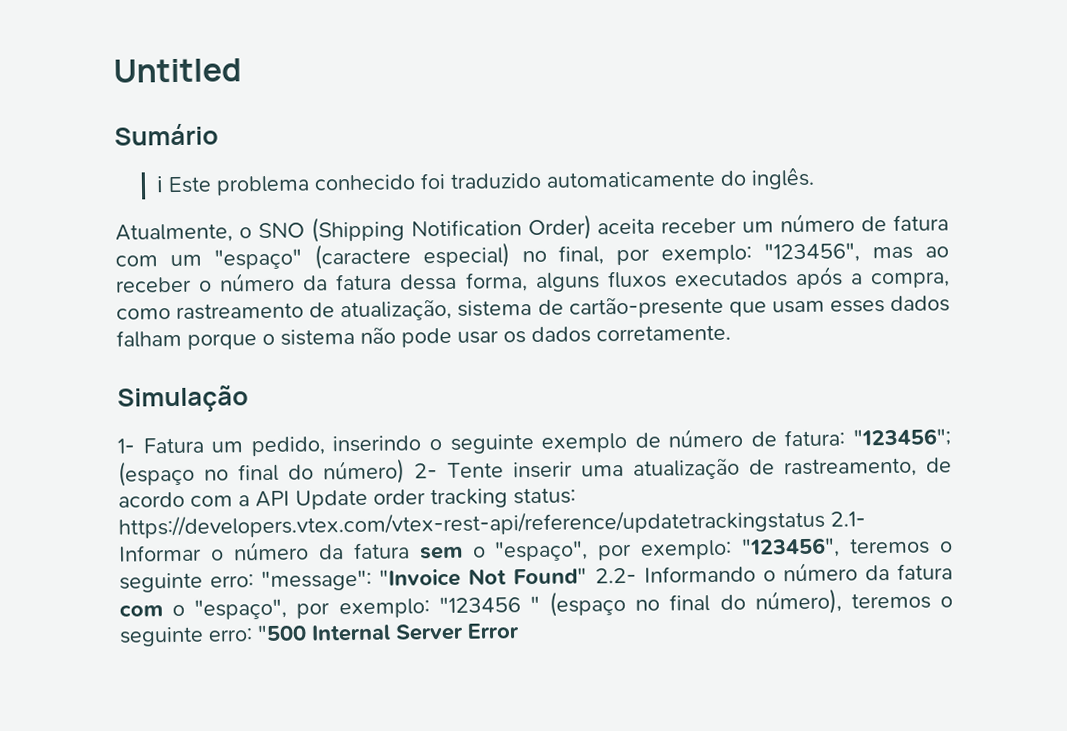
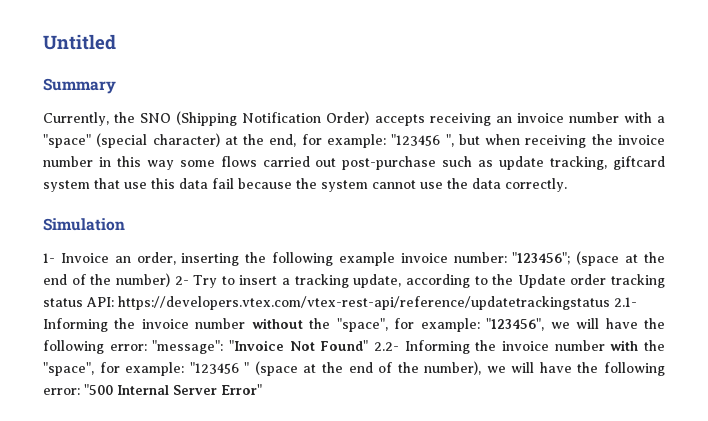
[114,123,219,146] [156,167,816,196] [115,213,949,243] [115,242,949,270] [115,266,951,293] [116,295,951,322] [116,324,731,350] [117,385,249,413] [117,428,952,457] [118,457,952,487] [118,487,576,510] [118,508,866,539] [118,537,953,562] [119,572,255,593] Sumário // ℹ Este problema conhecido foi traduzido automaticamente do inglês. // Atualmente, o SNO (Shipping Notification Order) aceita receber um número de fatura com um "espaço" (caractere especial) no final, por exemplo: "123456", mas ao receber o número da fatura dessa forma, alguns fluxos executados após a compra, como rastreamento de atualização, sistema de cartão-presente que usam esses dados falham porque o sistema não pode usar os dados corretamente. // Simulação // 1- Fatura um pedido, inserindo o seguinte exemplo de número de fatura: "123456"; (espaço no final do número) 2- Tente inserir uma atualização de rastreamento, de acordo com a API Update order tracking status: https://developers.vtex.com/vtex-rest-api/reference/updatetrackingstatus 2.1- Informar o número da fatura sem o "espaço", por exemplo: "123456", teremos o seguinte erro: -> [43,78,116,94] [43,111,666,126] [43,133,665,148] [43,156,665,170] [43,178,567,192] [43,218,125,231] [43,251,665,266] [43,273,665,288] [43,296,637,310] [43,318,665,332] [43,340,147,354] Summary // Currently, the SNO (Shipping Notification Order) accepts receiving an invoice number with a "space" (special character) at the end, for example: "123456 ", but when receiving the invoice number in this way some flows carried out post-purchase such as update tracking, giftcard system that use this data fail because the system cannot use the data correctly. // Simulation // 1- Invoice an order, inserting the following example invoice number: "123456"; (space at the end of the number) 2- Try to insert a tracking update, according to the Update order tracking status API: https://developers.vtex.com/vtex-rest-api/reference/updatetrackingstatus 2.1- Informing the invoice number without the "space", for example: "123456", we will have the following error:
[643,562,954,583] [119,588,954,620] [119,626,253,647] Informando o número da fatura com o "espaço", por exemplo: "123456 " (espaço no final do número), teremos o seguinte erro: -> [404,340,665,354] [43,361,665,376] [43,388,80,395] Informing the invoice number with the "space", for example: "123456 " (space at the end of the number), we will have the following error:
[467,623,520,639] Error -> [221,384,262,395] Error"

